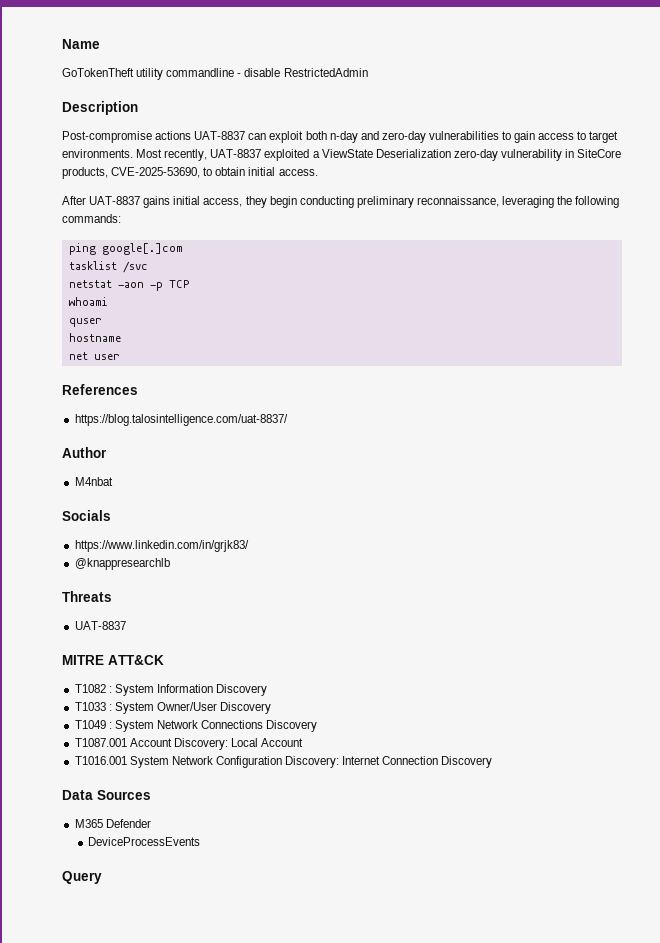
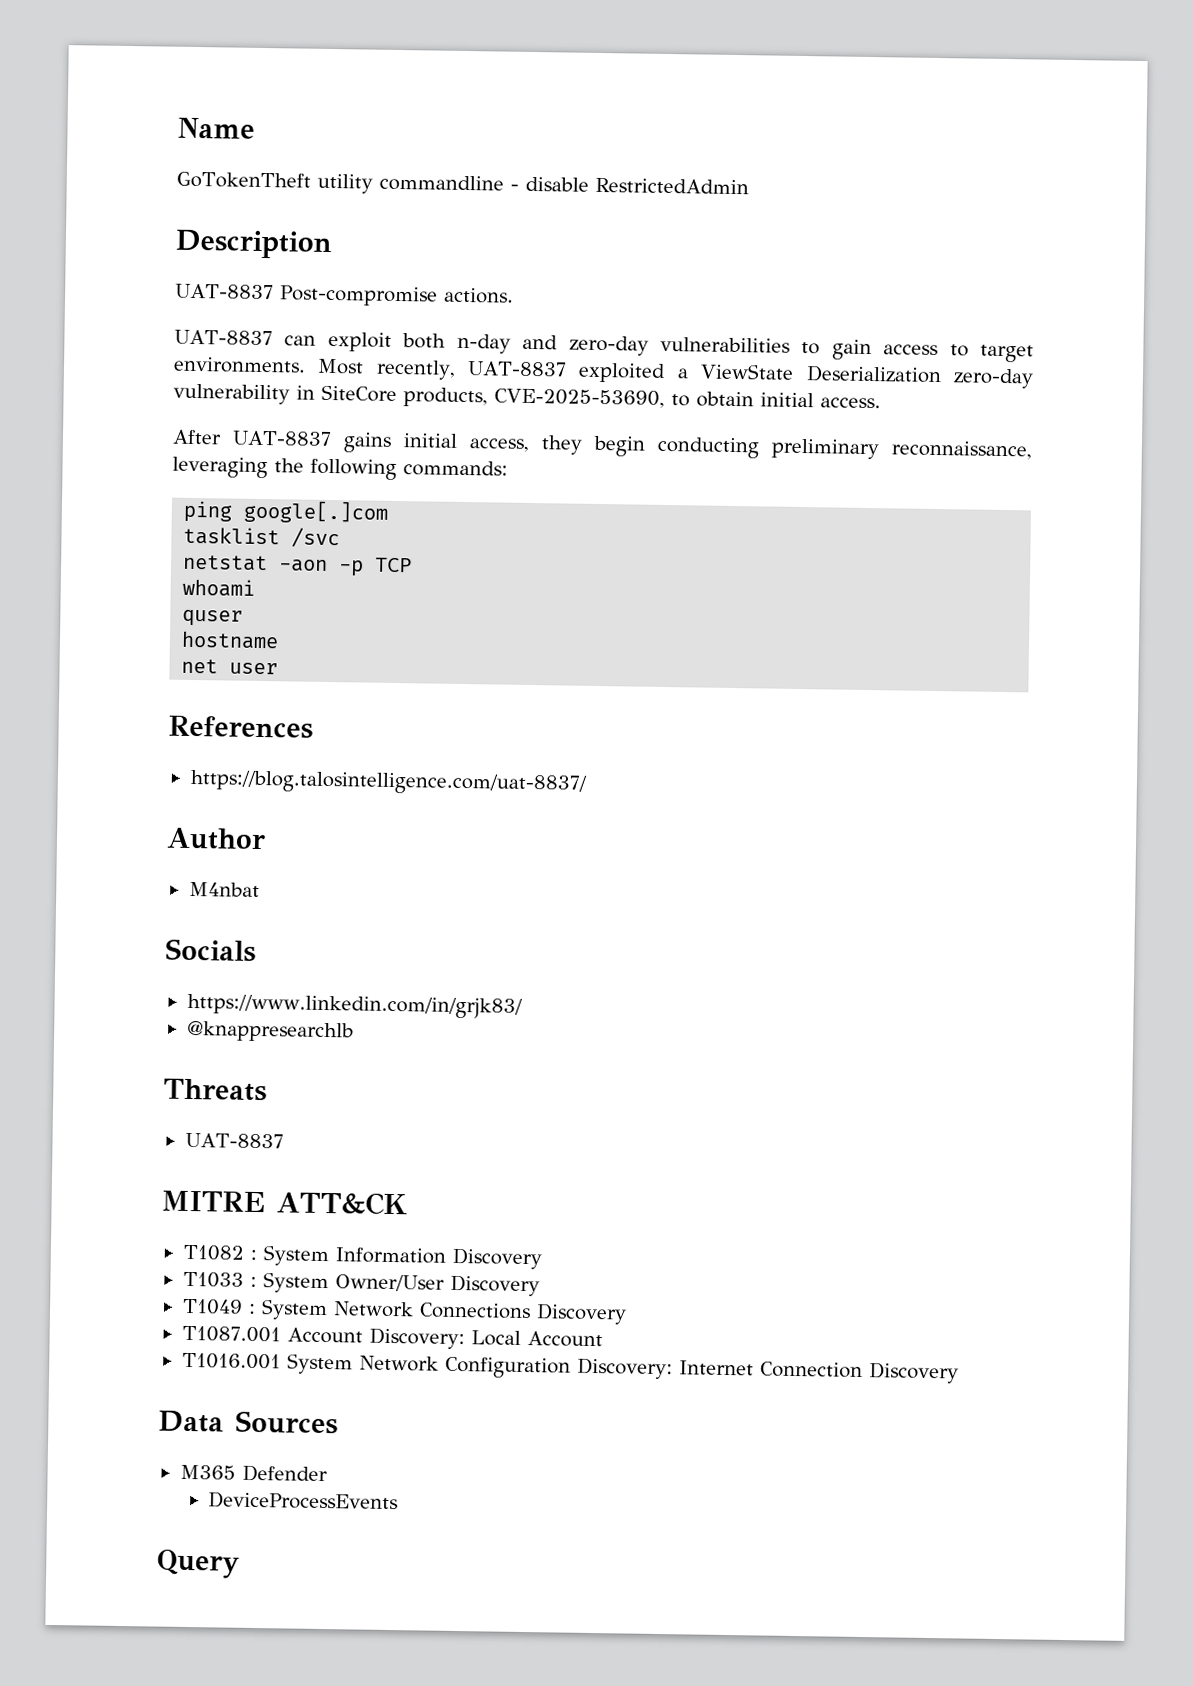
[62,131,192,143] Post-compromise actions -> [175,283,514,307] UAT-8837 Post-compromise actions. //

